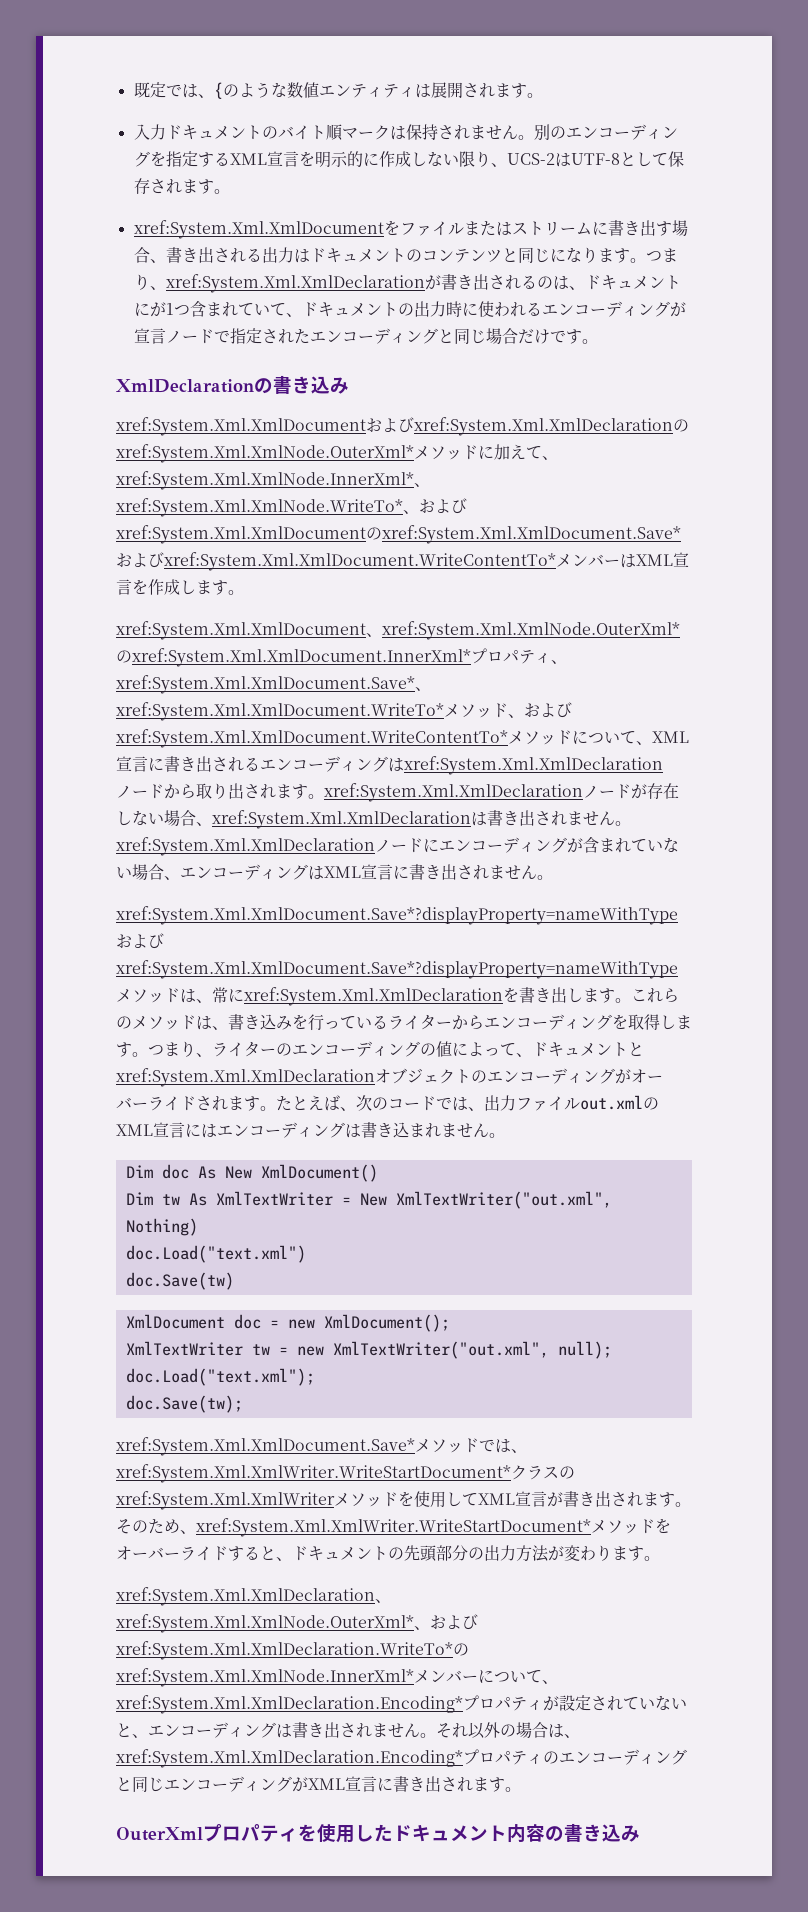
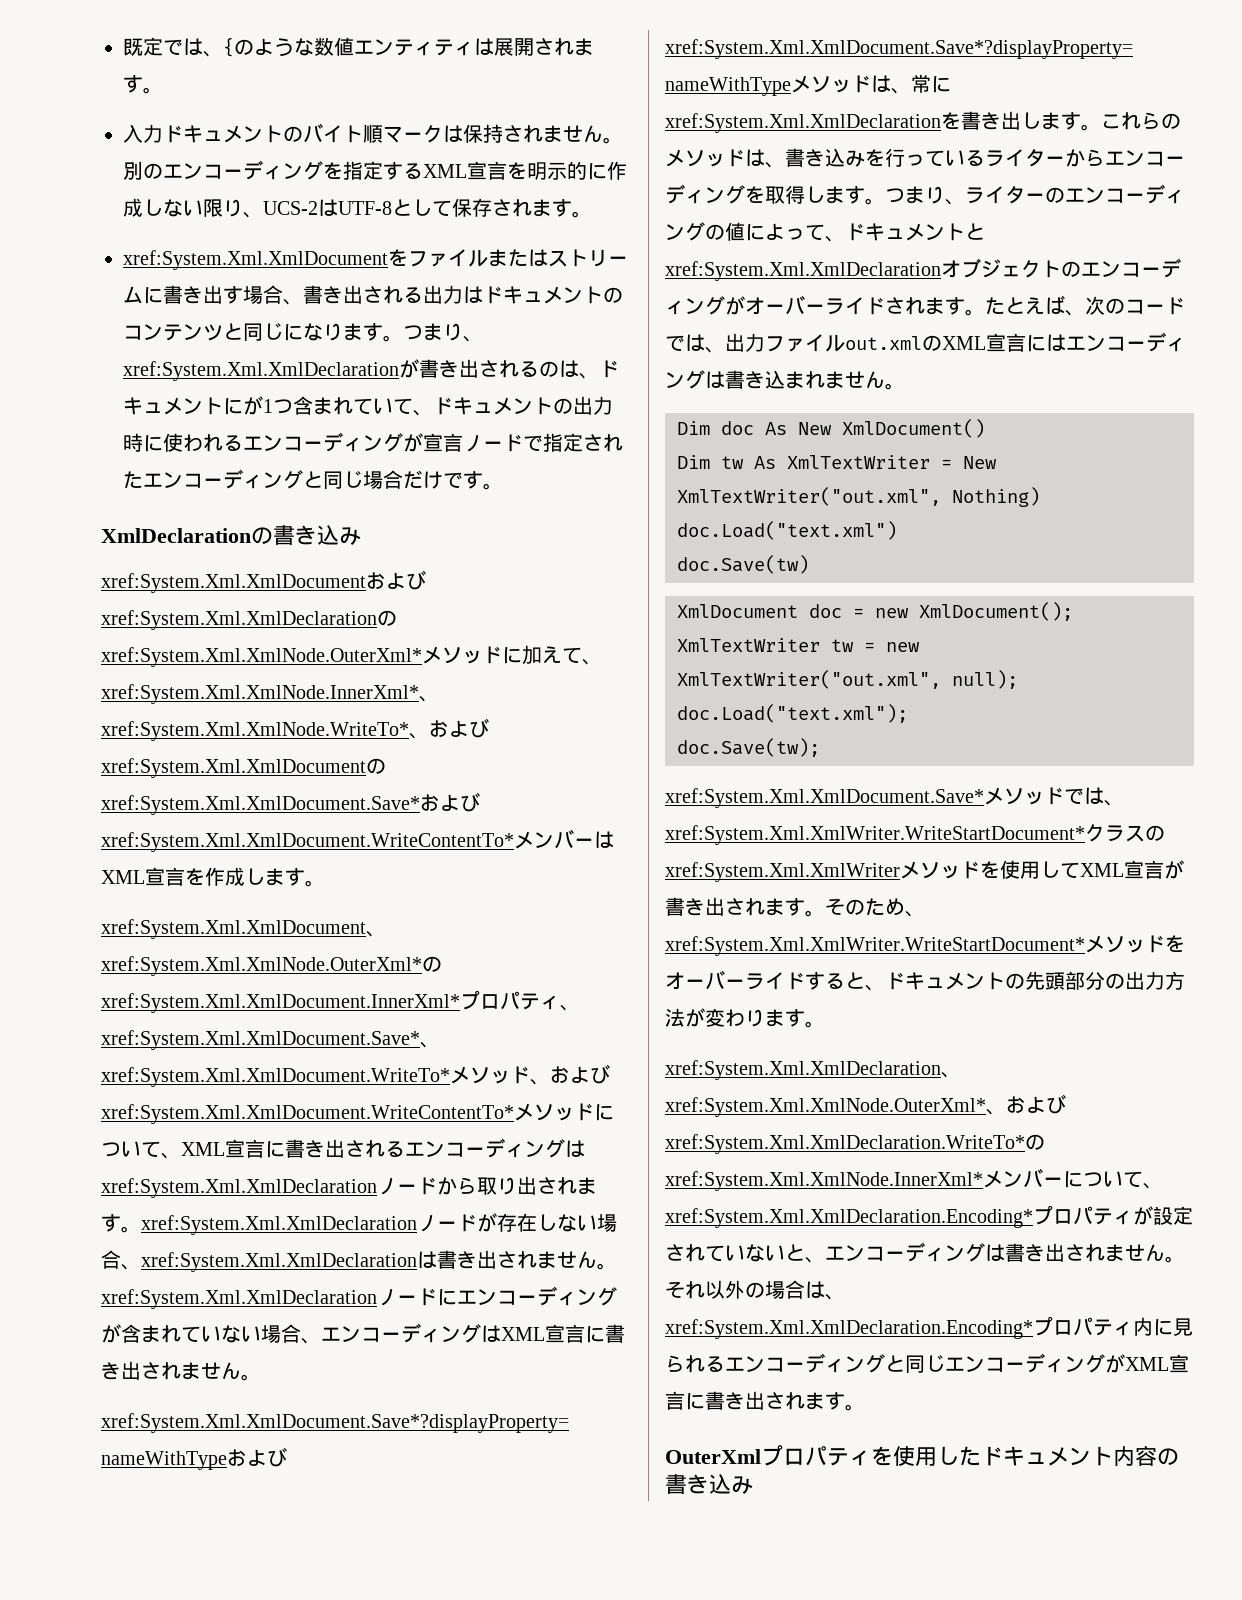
[543,1751,559,1764] の -> [1133,1317,1193,1336] [665,1355,725,1373] 内に見られる

